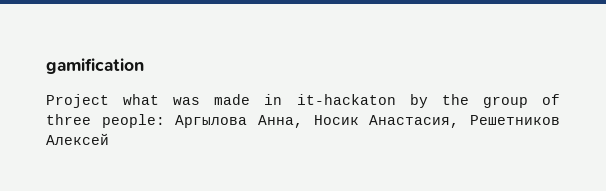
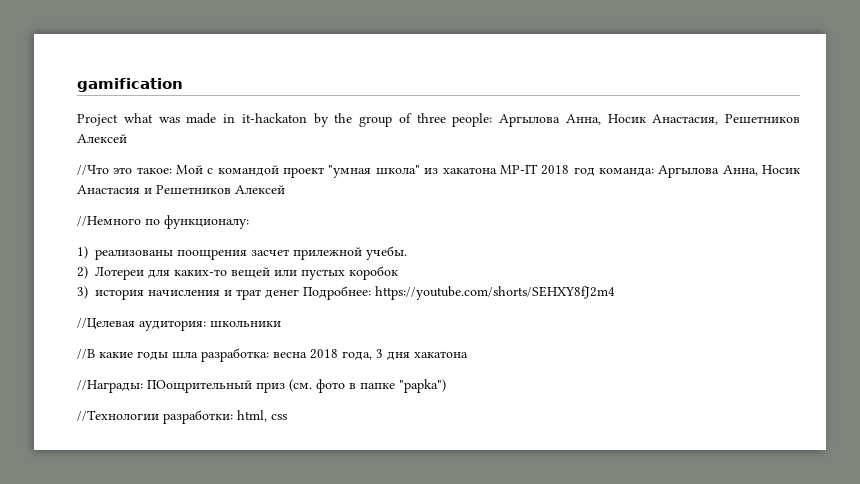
(109, 139) none -> [77,164,801,178] [77,185,285,195] [77,215,249,229] [77,246,407,260] [77,266,398,280] [77,286,615,300] [77,318,281,331] [77,348,468,362] [77,379,446,393] [77,410,287,424] // //Что это такое: Мой с командой проект "умная школа" из хакатона MP-IT 2018 год команда: Аргылова Анна, Носик Анастасия и Решетников Алексей // //Немного по функционалу: // 1) реализованы поощрения засчет прилежной учебы. // 2) Лотереи для каких-то вещей или пустых коробок // 3) история начисления и трат денег Подробнее: https://youtube.com/shorts/SEHXY8fJ2m4 // //Целевая аудитория: школьники // //В какие годы шла разработка: весна 2018 года, 3 дня хакатона // //Награды: ПОощрительный приз (см. фото в папке "papka") // //Технологии разработки: html, css

